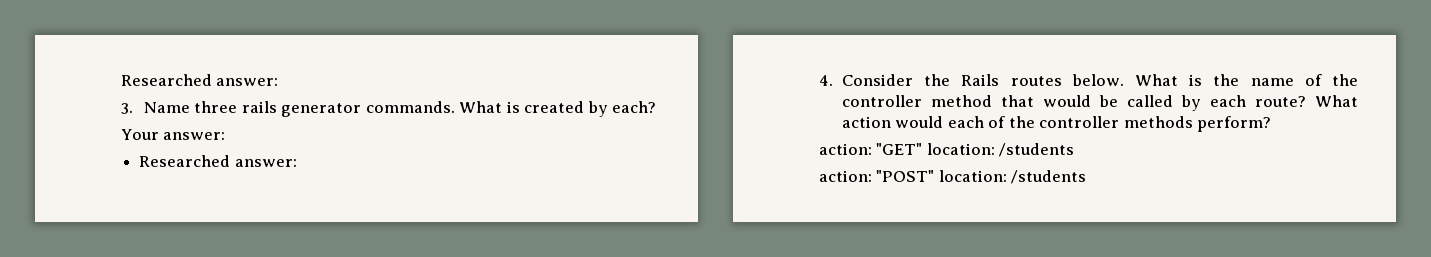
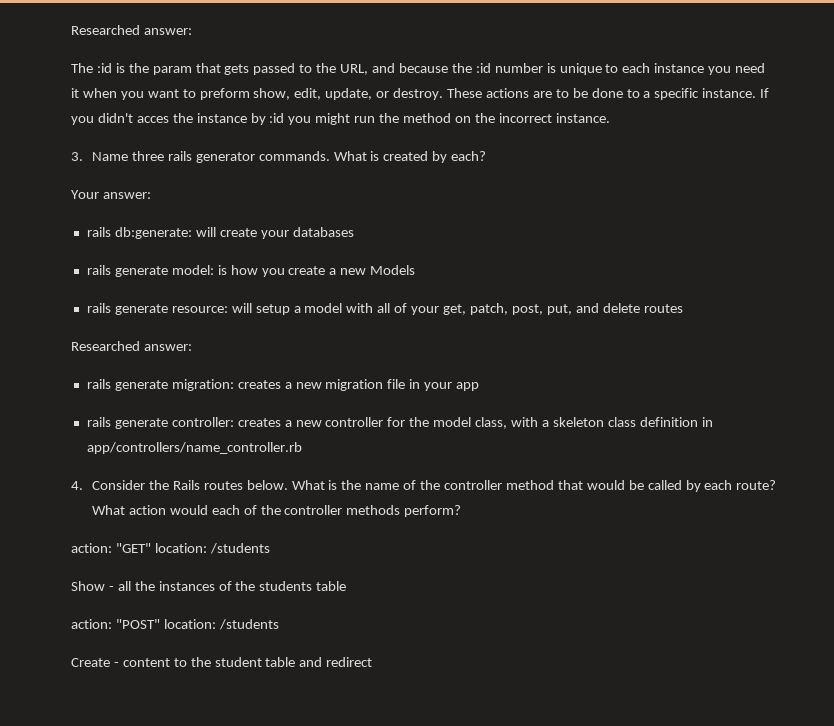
[121,74,279,86] Researched answer: -> [71,25,192,35] [71,63,766,75] [71,88,770,100] [71,113,610,125] Researched answer: // The :id is the param that gets passed to the URL, and because the :id number is unique to each instance you need it when you want to preform show, edit, update, or destroy. These actions are to be done to a specific instance. If you didn't acces the instance by :id you might run the method on the incorrect instance.
[139,155,297,167] Researched answer: -> [86,227,354,239] [86,265,416,277] [86,303,683,315] [71,341,192,351] [86,379,480,391] [86,417,713,429] [86,442,302,454] rails db:generate: will create your databases // rails generate model: is how you create a new Models // rails generate resource: will setup a model with all of your get, patch, post, put, and delete routes // Researched answer: // rails generate migration: creates a new migration file in your app // rails generate controller: creates a new controller for the model class, with a skeleton class definition in app/controllers/name_controller.rb
[819,170,1087,184] action: "POST" location: /students -> [71,581,347,591] [71,619,279,630] [71,657,373,667] Show - all the instances of the students table // action: "POST" location: /students // Create - content to the student table and redirect

